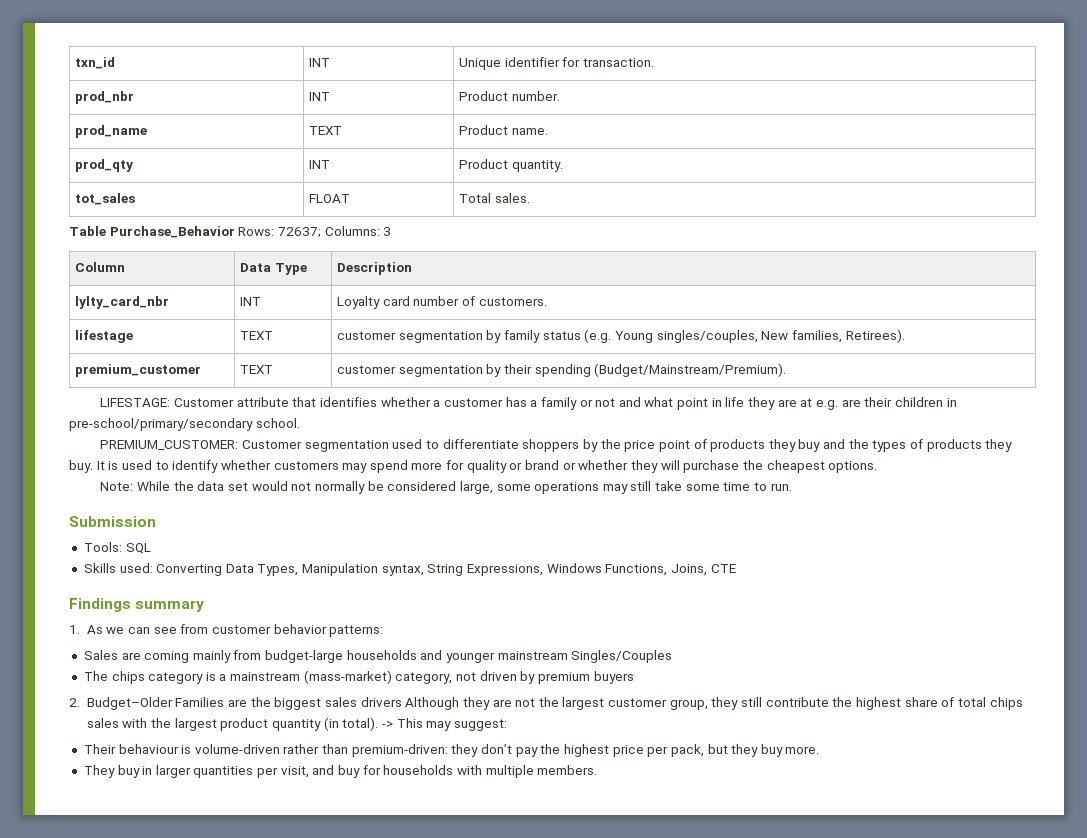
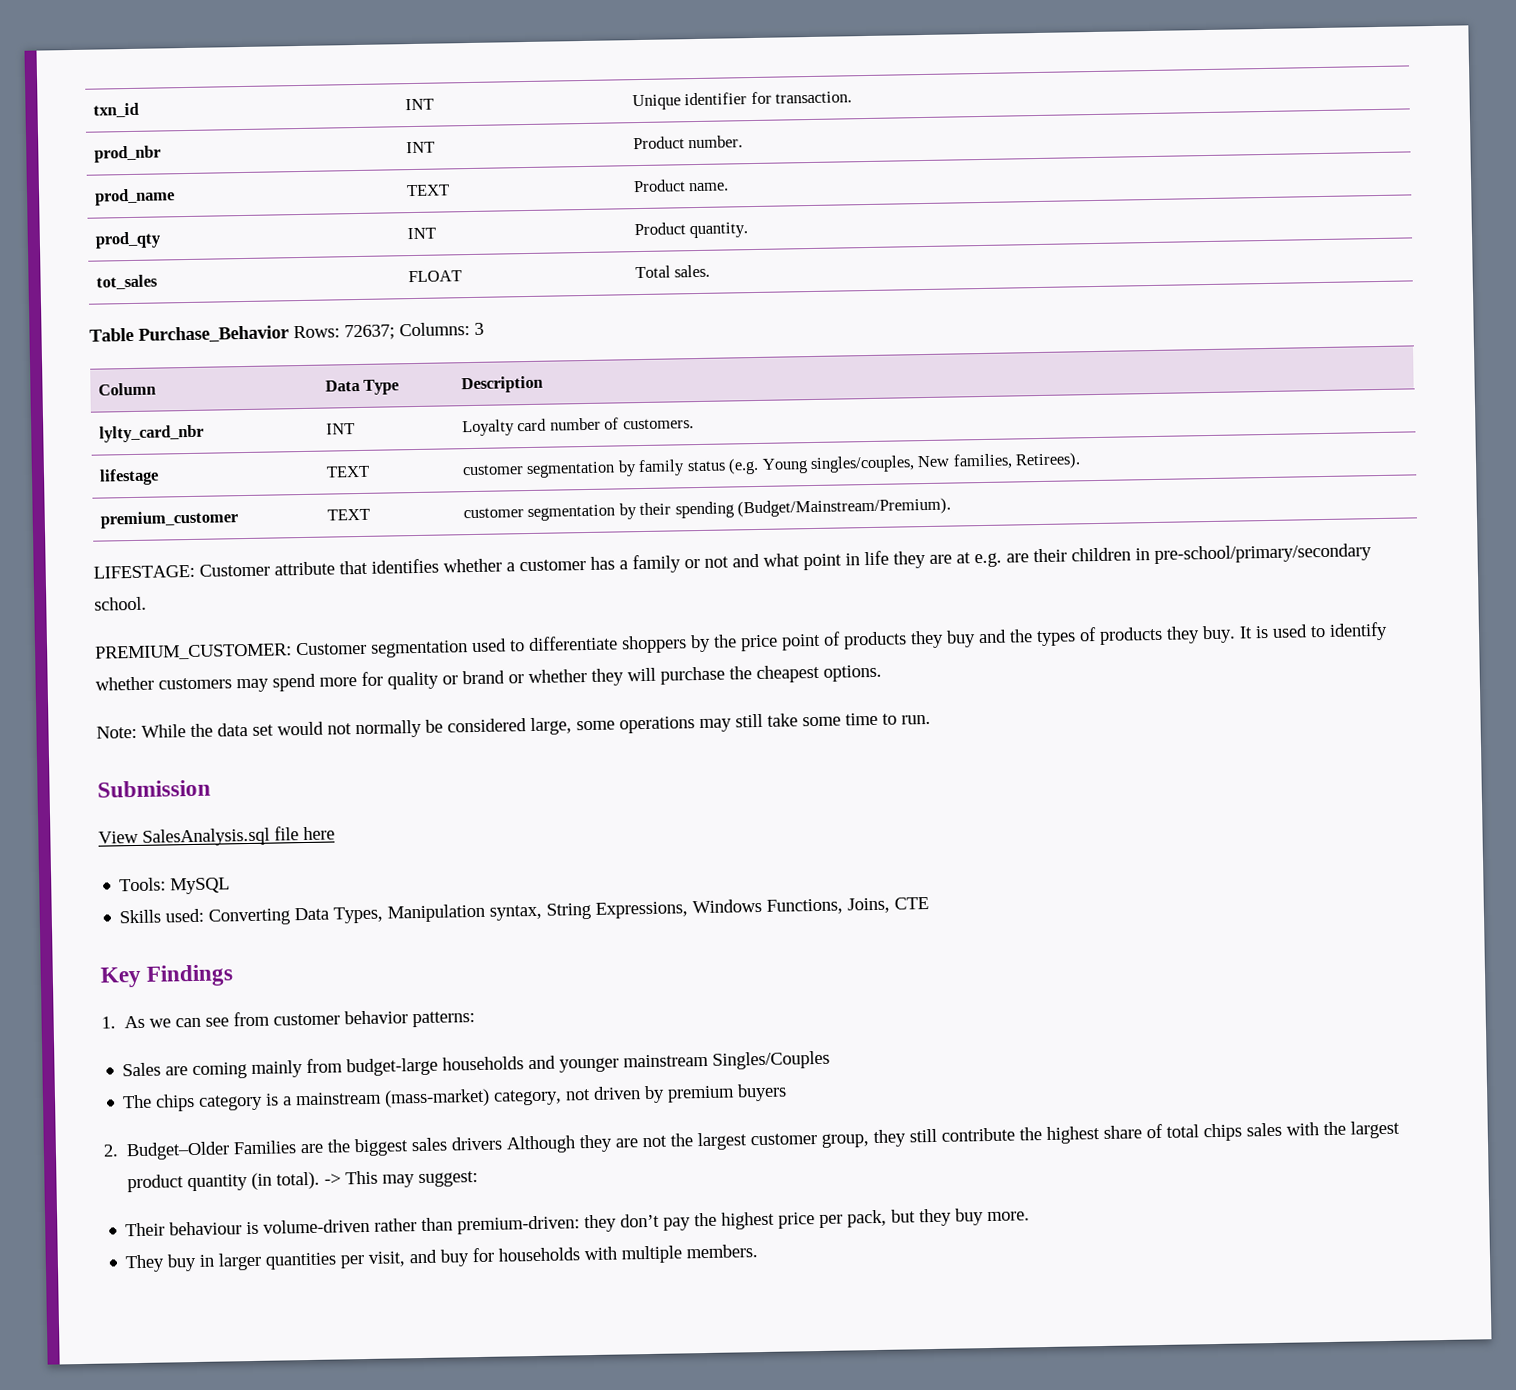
(156, 521) none -> [98,826,335,847] // View SalesAnalysis.sql file here
[125,543,151,554] SQL -> [170,877,231,895] MySQL
(736, 568) none -> [100,966,142,988] Key
[135,600,205,612] summary -> (235, 975) none

